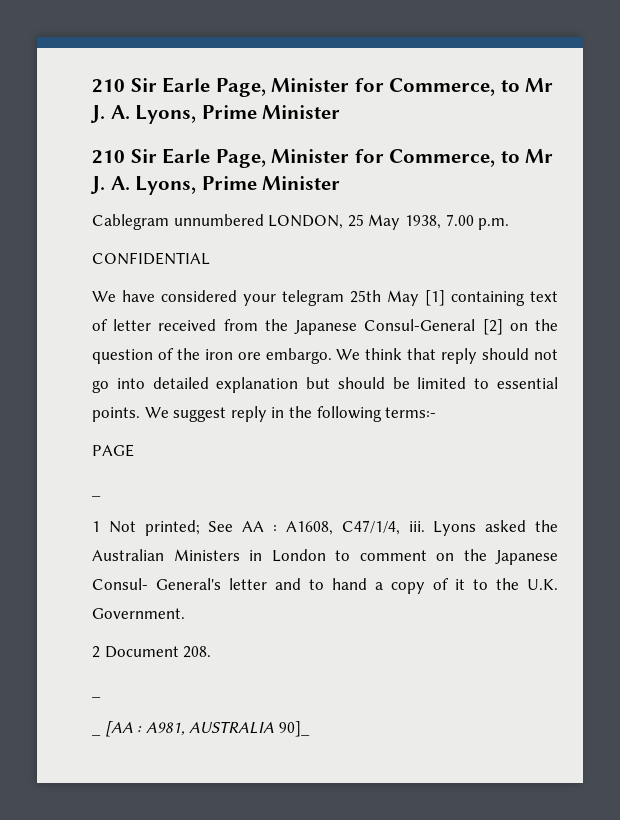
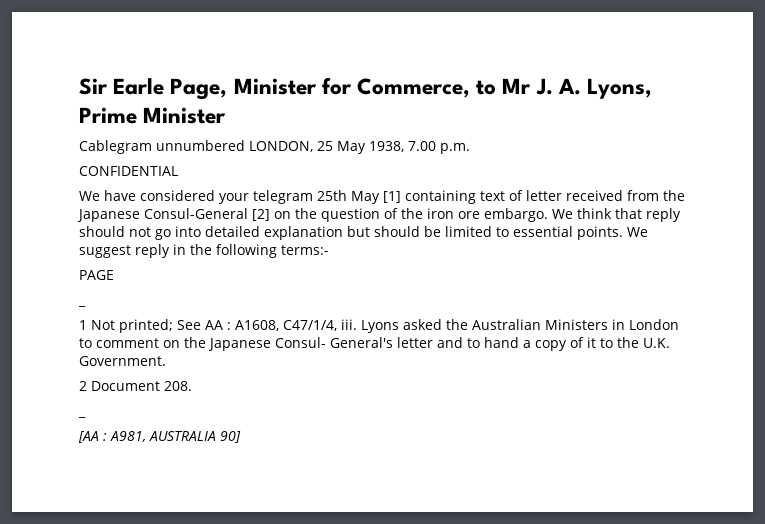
[92,77,554,97] [90,105,341,124] [92,150,125,164] 210 Sir Earle Page, Minister for Commerce, to Mr J. A. Lyons, Prime Minister // 210 -> (79, 86) none
[92,733,101,736] _ -> (86, 417) none
[278,721,310,737] 90]_ -> [220,431,241,443] 90]

